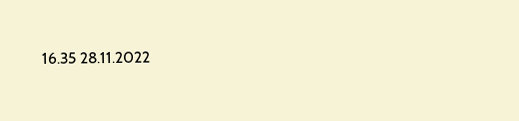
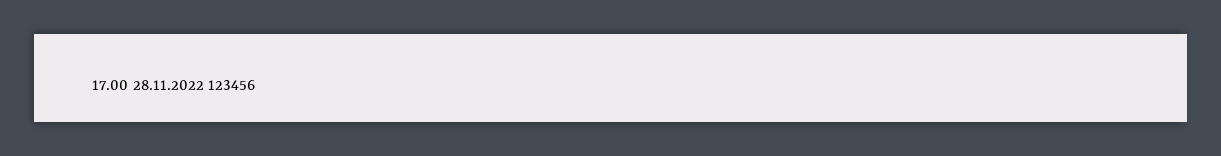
[41,51,152,64] 16.35 28.11.2022 -> [92,80,256,90] 17.00 28.11.2022 123456

